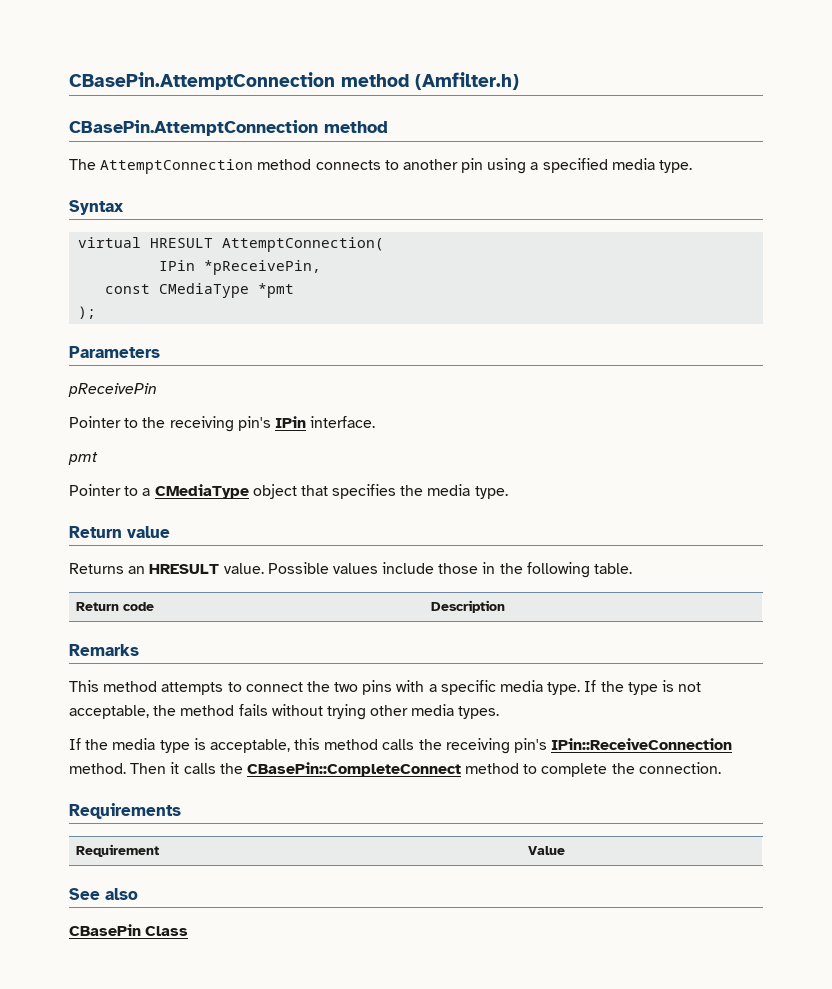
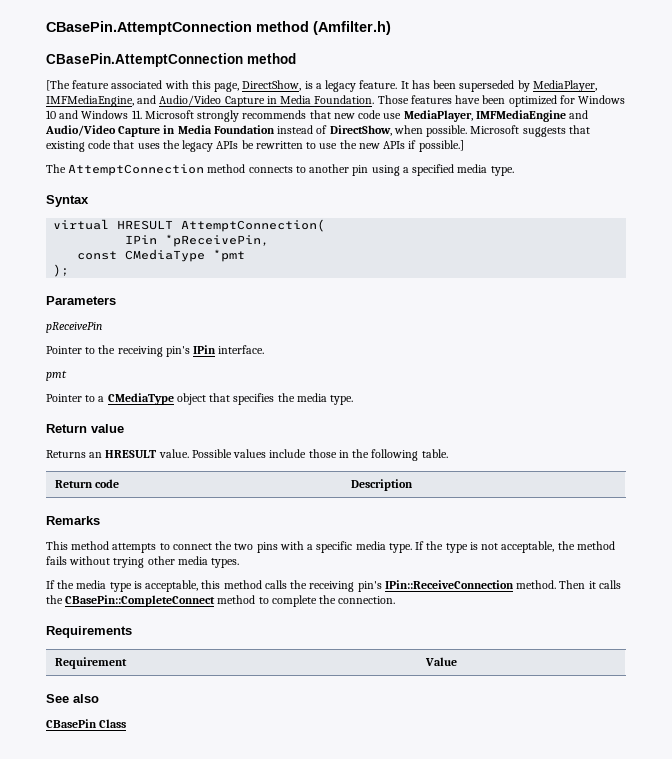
(388, 127) none -> [46,80,597,92] [46,95,626,107] [46,110,589,122] [45,125,590,137] [46,140,464,152] // [The feature associated with this page, DirectShow, is a legacy feature. It has been superseded by MediaPlayer, IMFMediaEngine, and Audio/Video Capture in Media Foundation. Those features have been optimized for Windows 10 and Windows 11. Microsoft strongly recommends that new code use MediaPlayer, IMFMediaEngine and Audio/Video Capture in Media Foundation instead of DirectShow, when possible. Microsoft suggests that existing code that uses the legacy APIs be rewritten to use the new APIs if possible.]

